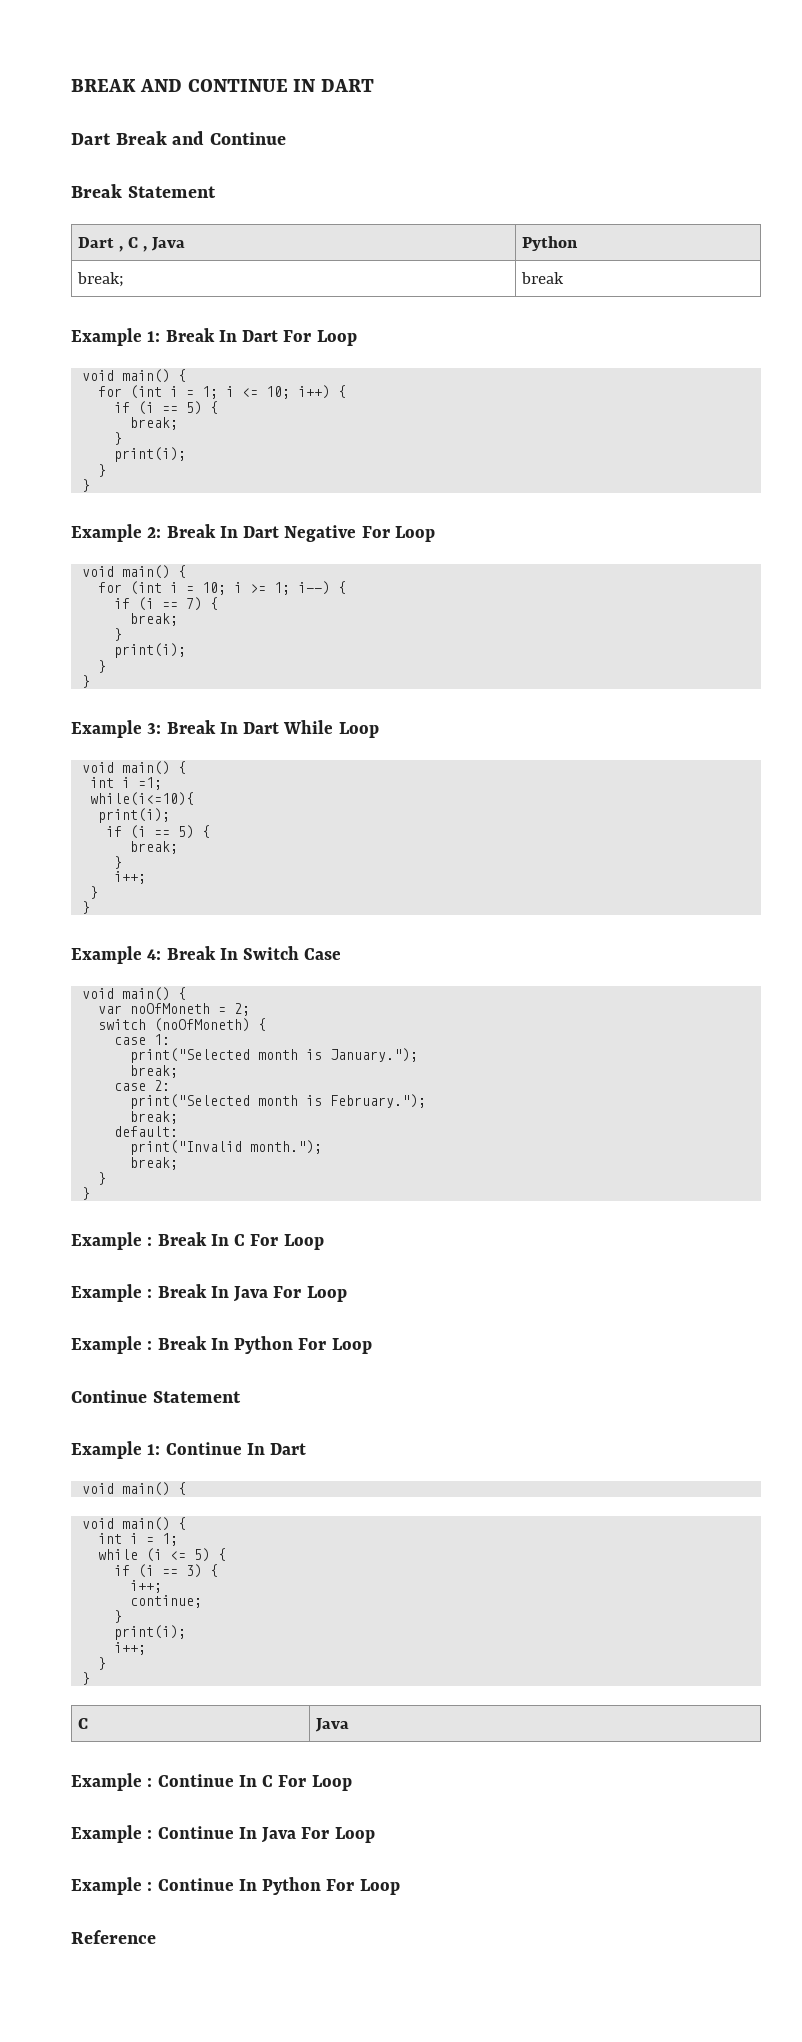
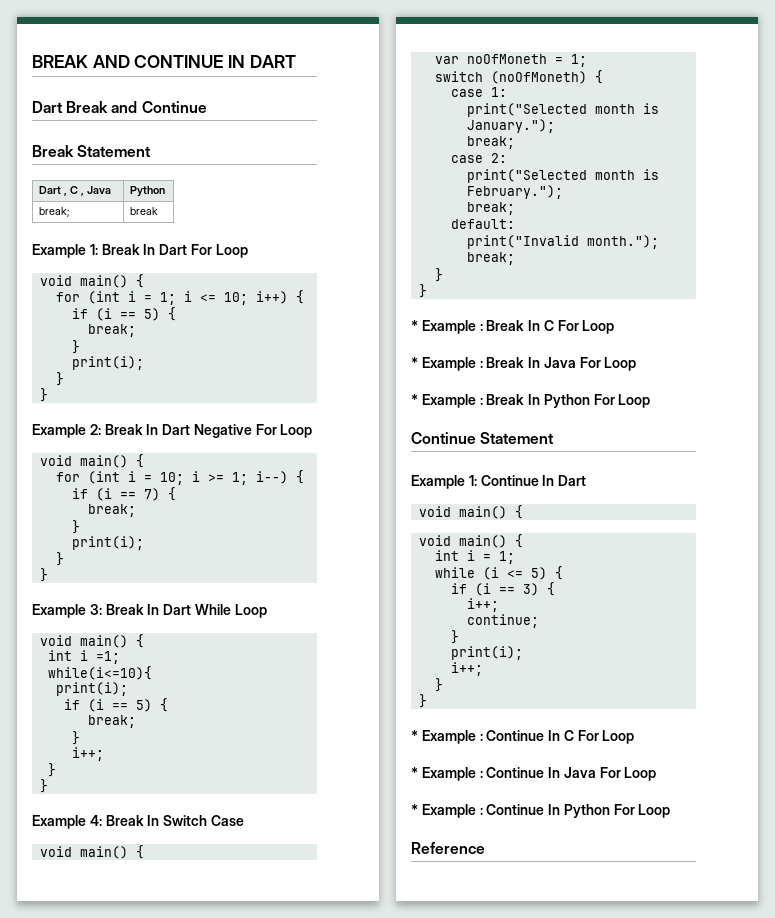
[234,1003,251,1016] 2; -> [570,54,587,67] 1;
(91, 1193) none -> [411,320,418,331] *
(324, 1242) none -> [411,357,418,368] *
(347, 1294) none -> [411,394,418,405] *
[78,1718,89,1729] [315,1718,350,1732] // C | Java // -> [411,730,418,741] // *
(352, 1783) none -> [411,767,418,778] *
(375, 1835) none -> [411,804,418,815] *

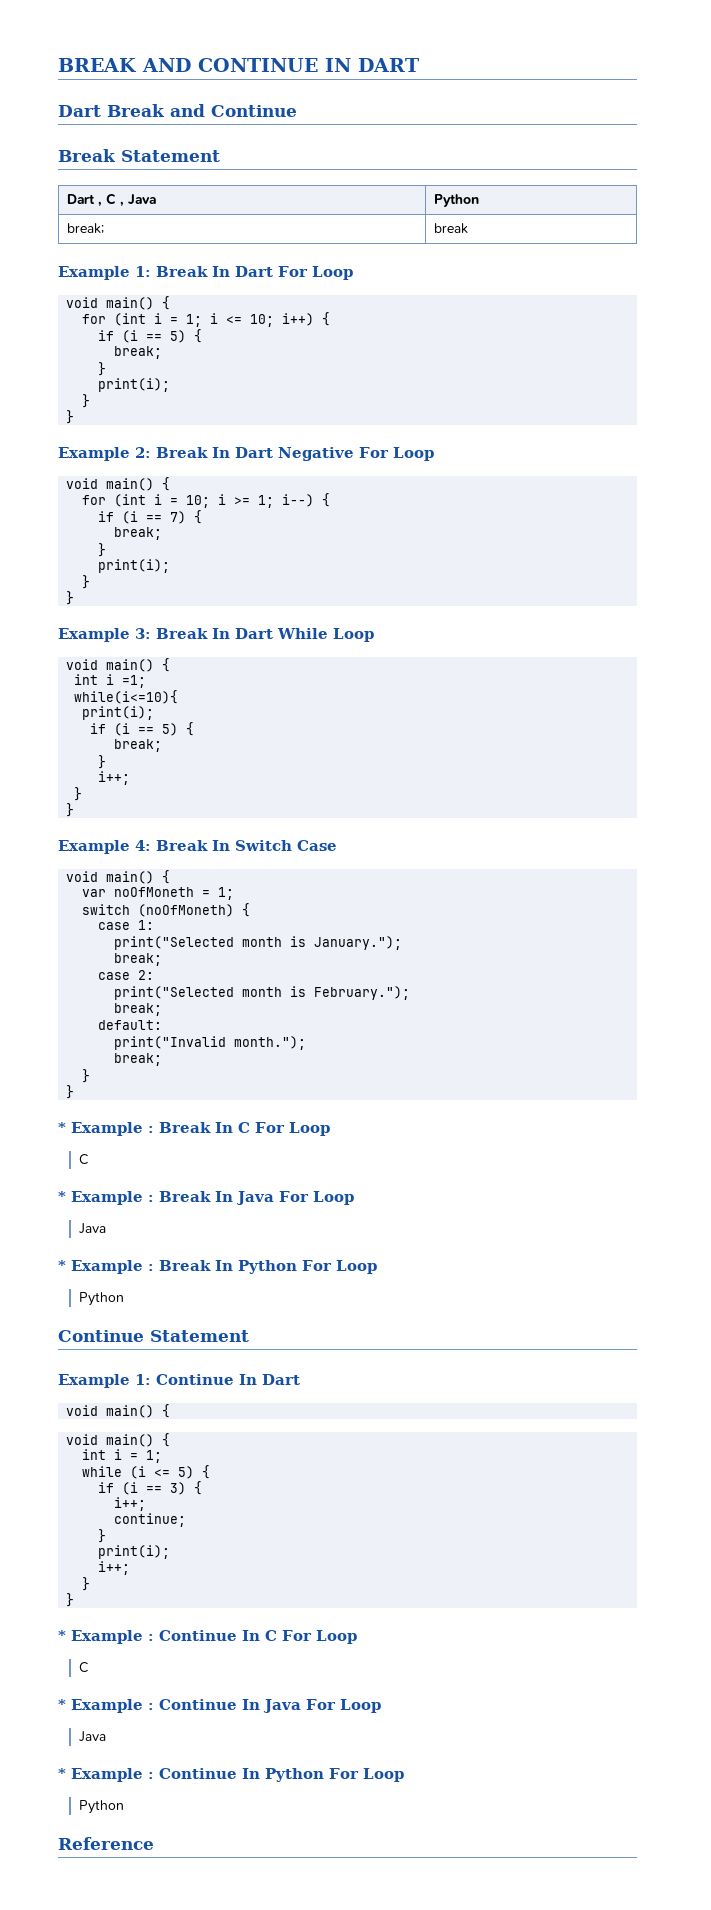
(615, 327) none -> [78,1154,89,1165] // C
(637, 364) none -> [78,1223,106,1234] // Java
(651, 401) none -> [78,1292,124,1306] // Python
(635, 737) none -> [78,1662,89,1673] // C
(657, 774) none -> [78,1731,106,1742] // Java
(671, 811) none -> [78,1800,124,1814] // Python

